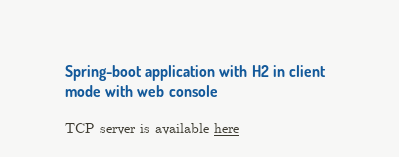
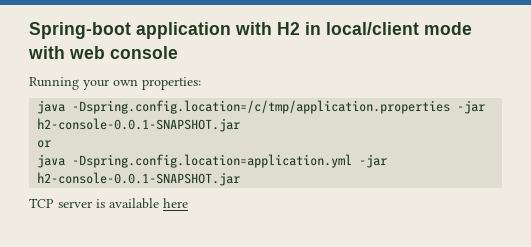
[288,65,326,77] client -> [326,22,419,35] local/client
(218, 91) none -> [29,77,201,90] [37,100,486,114] [37,118,241,132] [37,140,52,148] [37,154,388,168] [37,172,241,186] // Running your own properties: // java -Dspring.config.location=/c/tmp/application.properties -jar h2-console-0.0.1-SNAPSHOT.jar // or // java -Dspring.config.location=application.yml -jar h2-console-0.0.1-SNAPSHOT.jar

